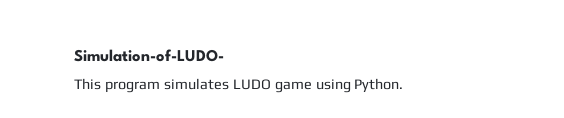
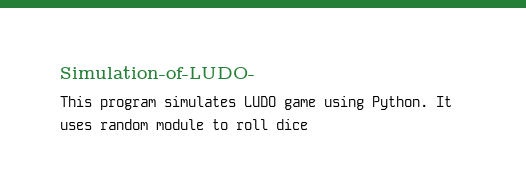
(404, 85) none -> [436,96,452,107] [60,119,308,130] It uses random module to roll dice

